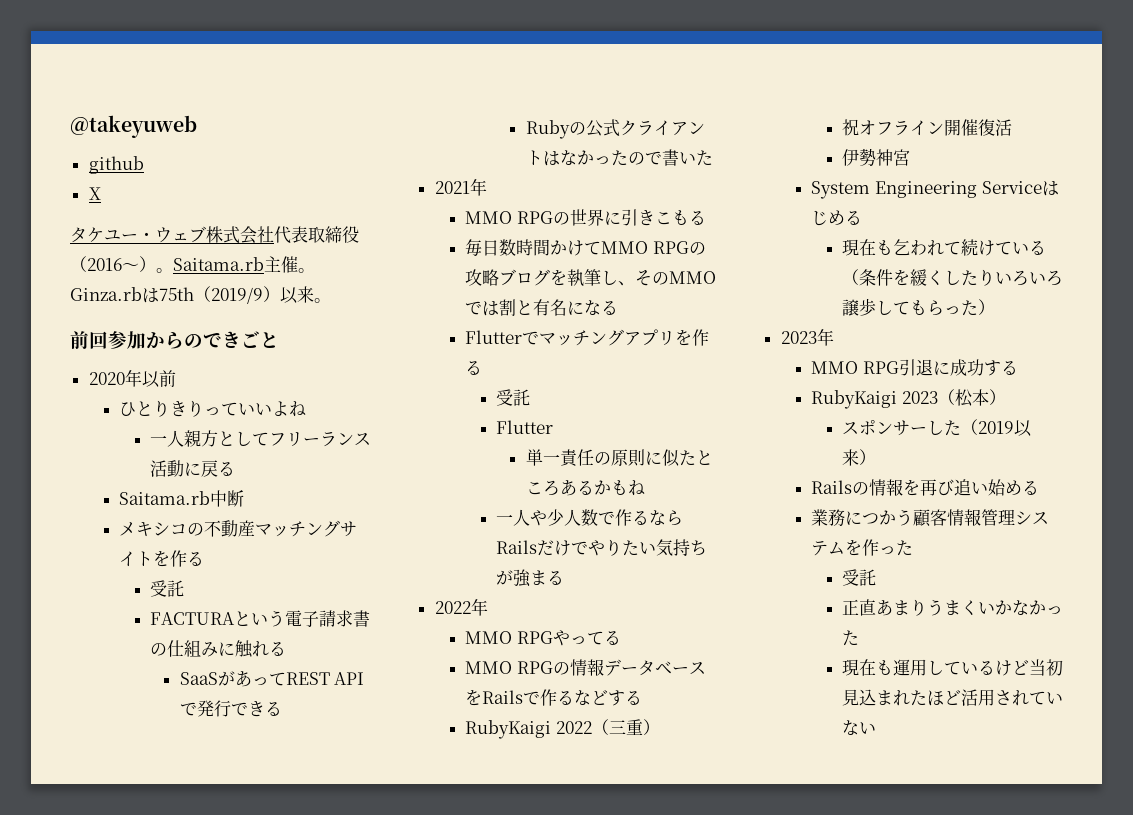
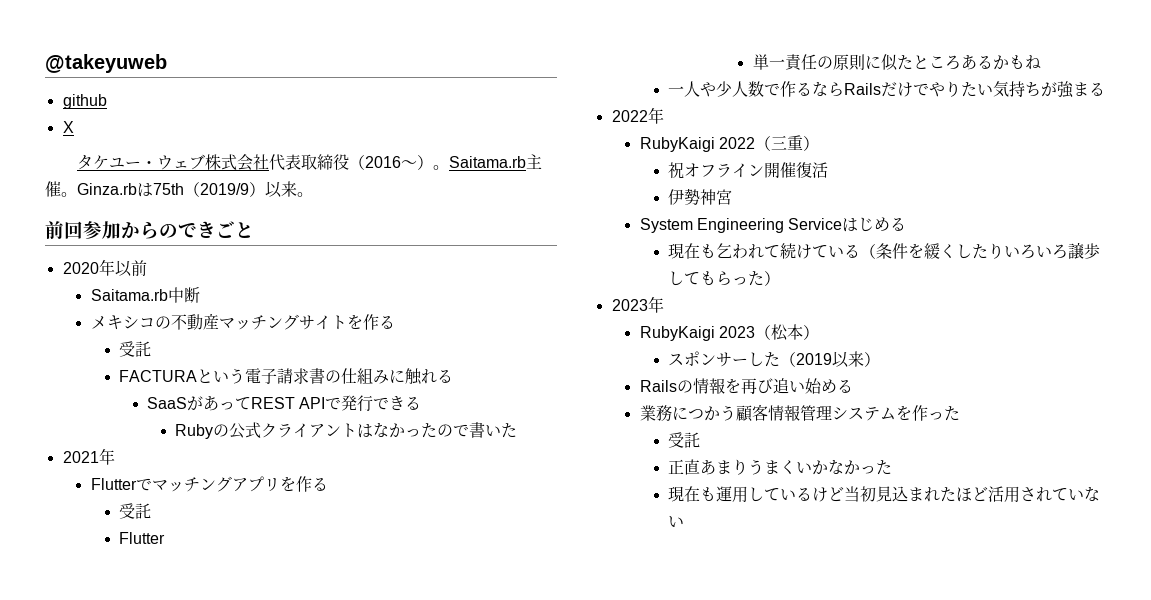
[119,400,307,417] [150,430,372,447] [150,460,236,477] // ひとりきりっていいよね // 一人親方としてフリーランス活動に戻る -> (147, 268) none
[465,209,707,226] [465,239,707,257] [465,269,717,286] [465,299,619,316] // MMO RPGの世界に引きこもる // 毎日数時間かけてMMO RPGの攻略ブログを執筆し、そのMMOでは割と有名になる -> (115, 456) none
[465,630,622,646] [465,659,707,676] [465,689,643,706] // MMO RPGやってる // MMO RPGの情報データベースをRailsで作るなどする -> (664, 115) none
[811,359,1019,376] // MMO RPG引退に成功する -> (664, 304) none

